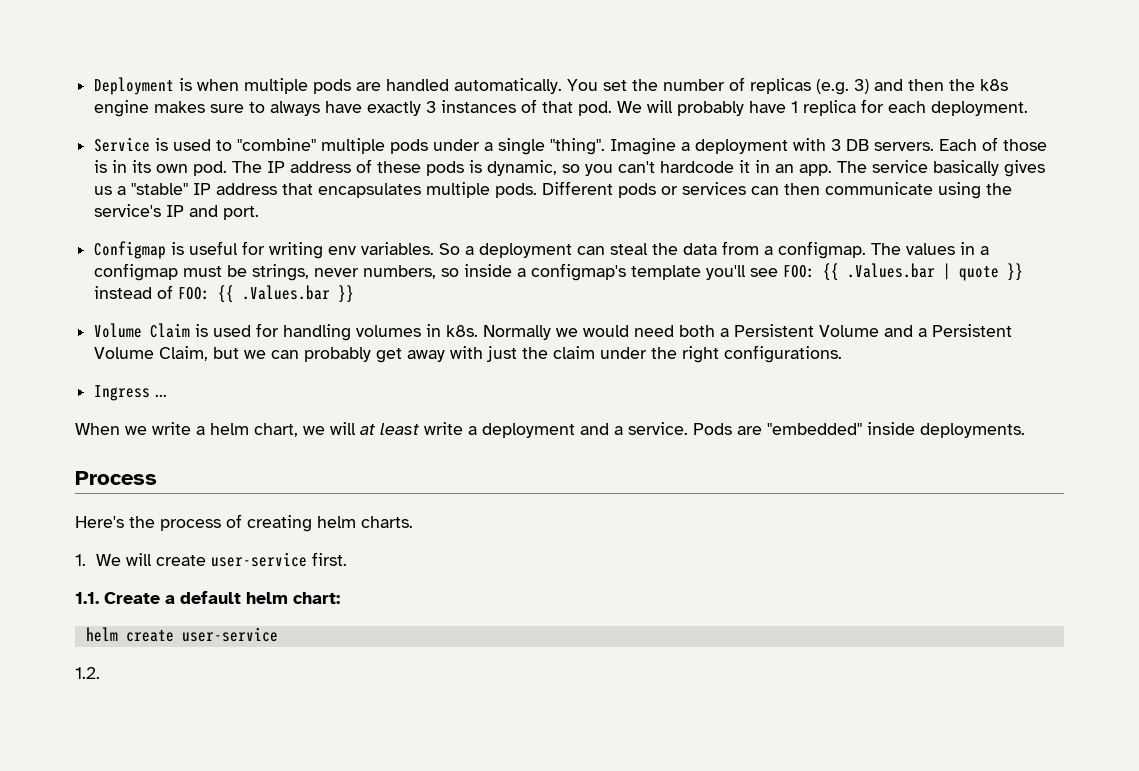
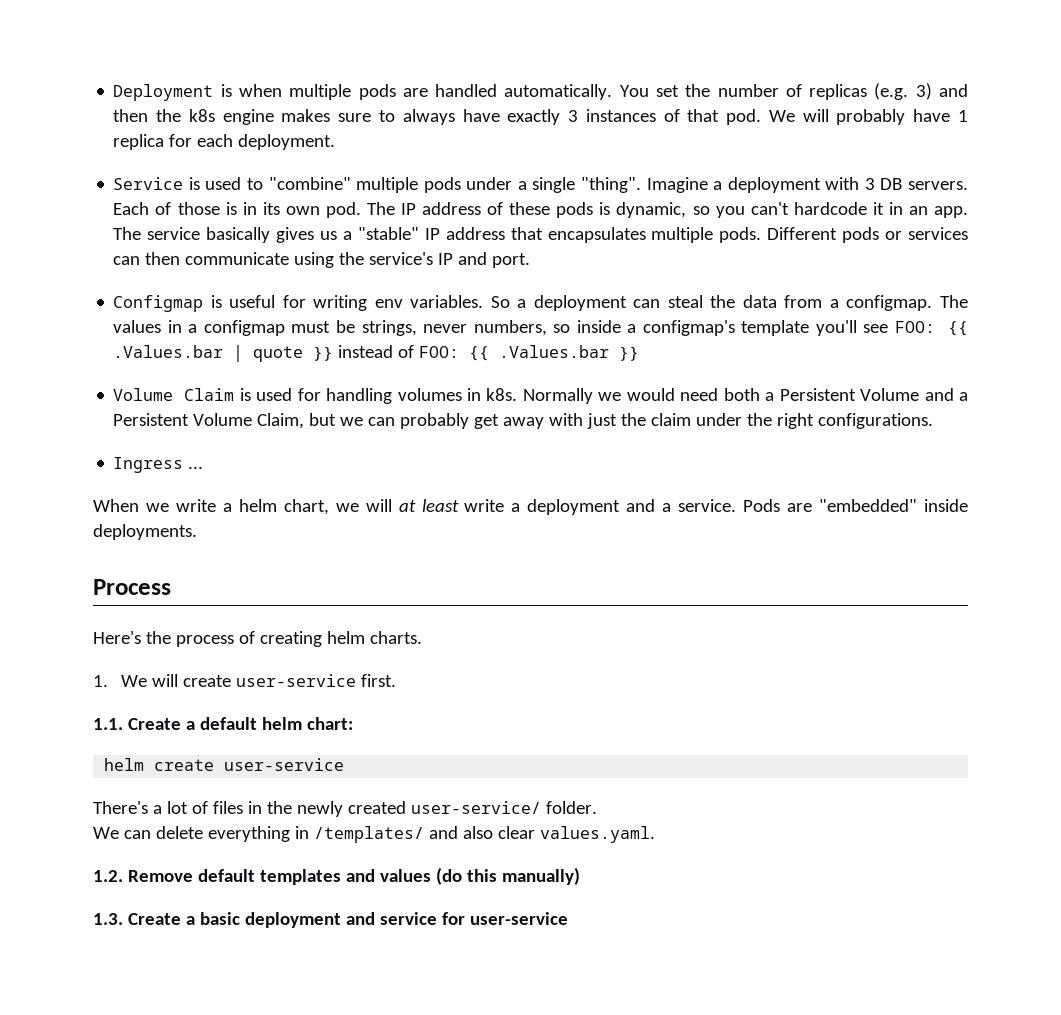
[75,667,100,679] 1.2. -> [93,801,597,817] [93,826,655,843] [93,867,580,885] [93,912,568,928] There's a lot of files in the newly created user-service/ folder. // We can delete everything in /templates/ and also clear values.yaml. // 1.2. Remove default templates and values (do this manually) // 1.3. Create a basic deployment and service for user-service

